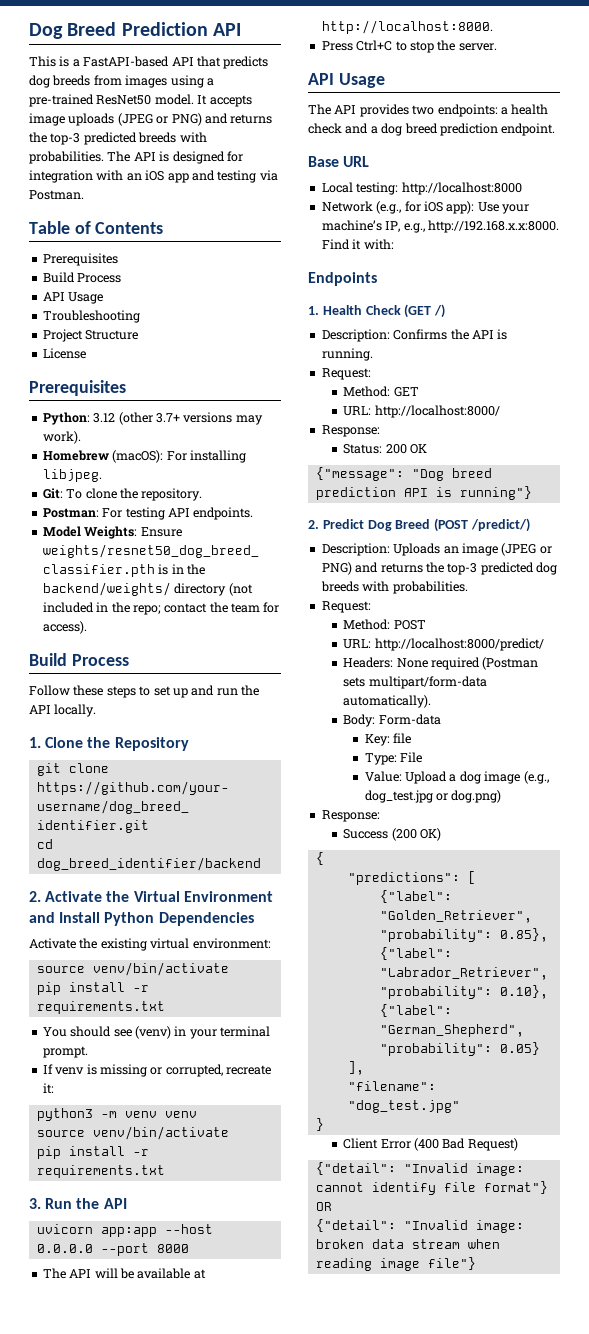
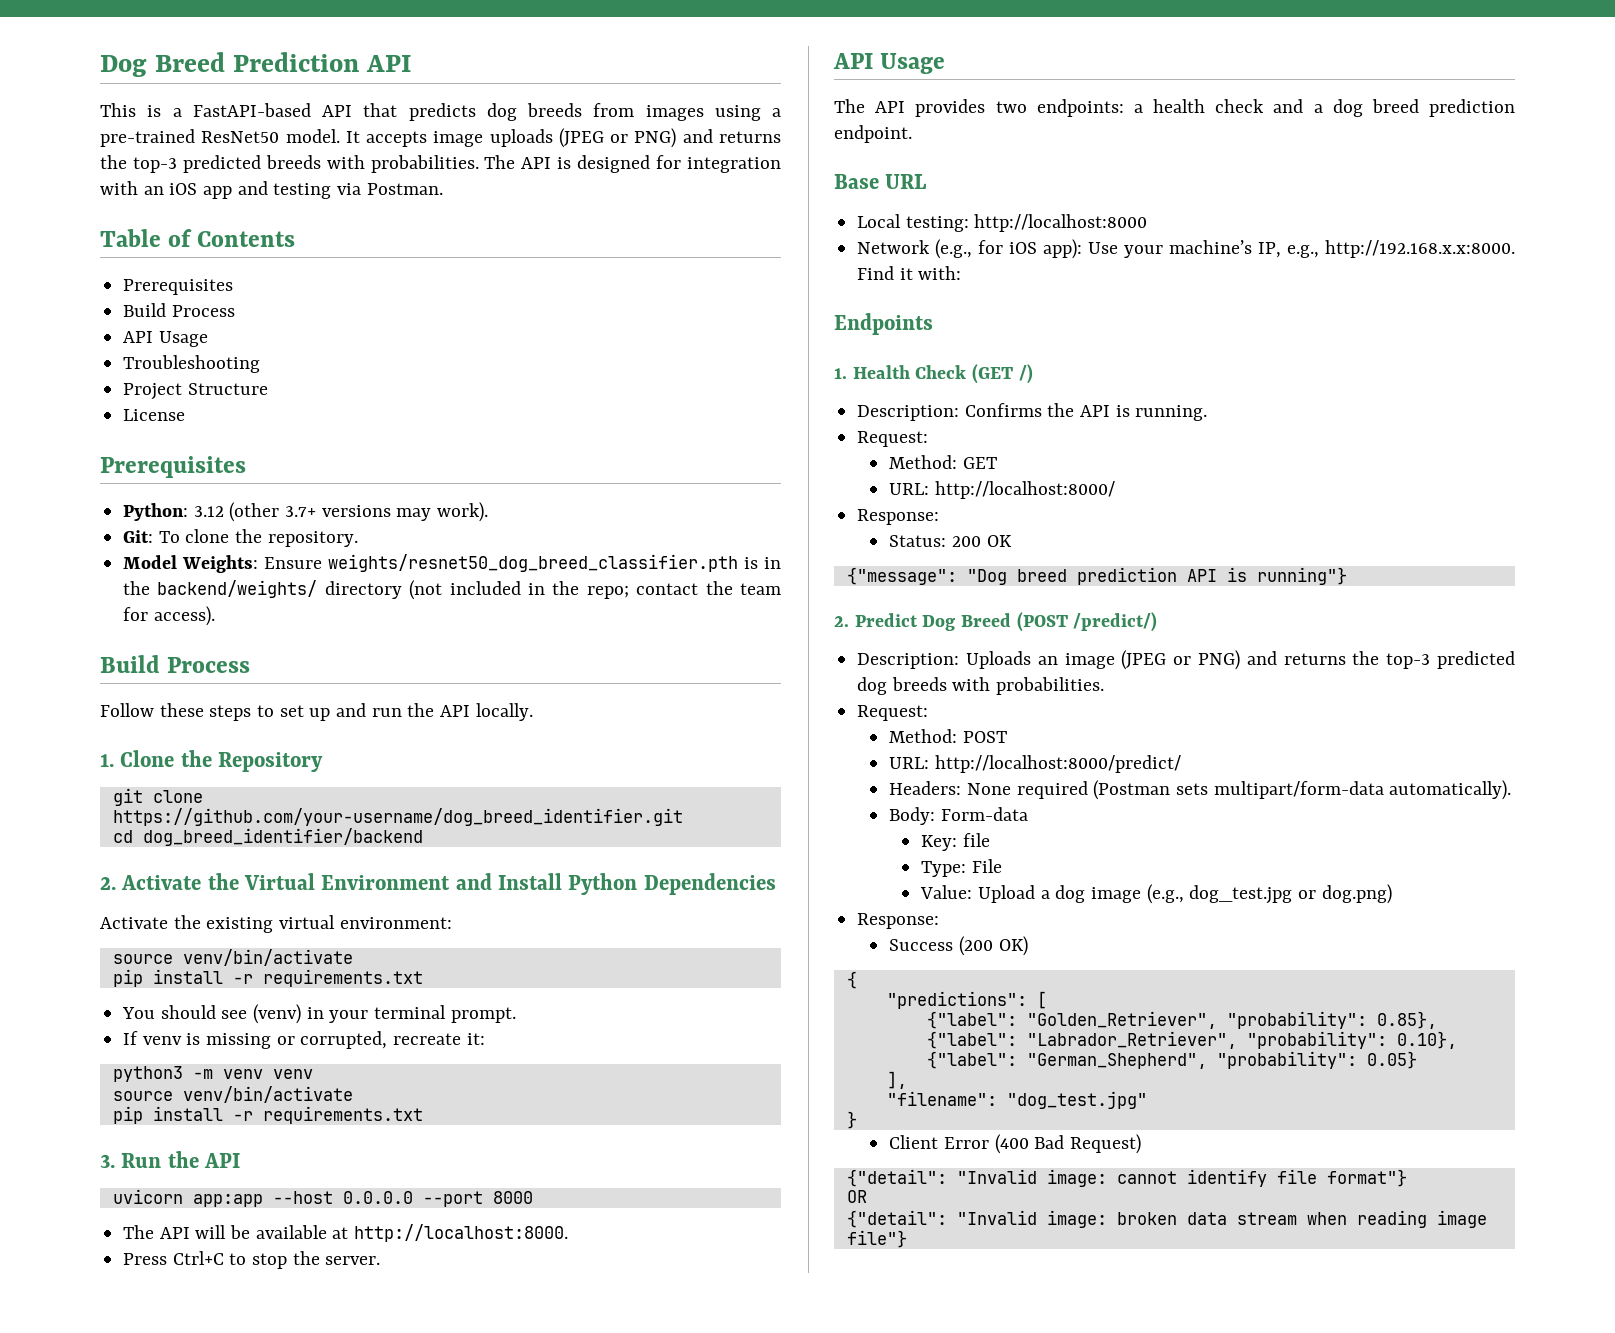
[42,450,246,463] [42,469,102,482] // Homebrew (macOS): For installing libjpeg. -> (489, 512) none
[42,507,254,520] // Postman: For testing API endpoints. -> (358, 539) none

